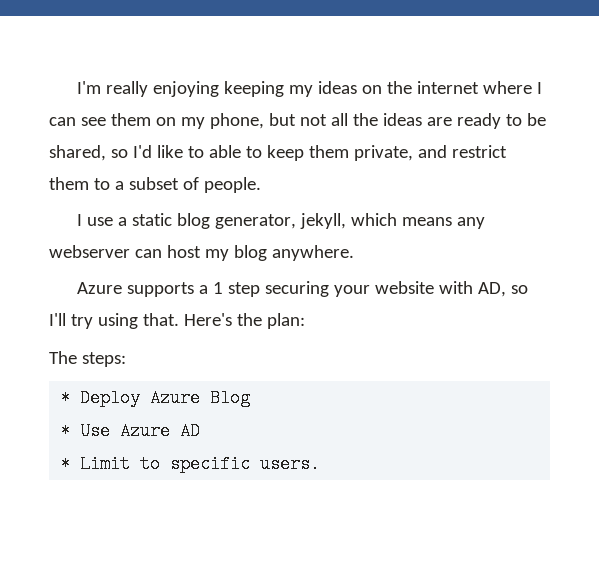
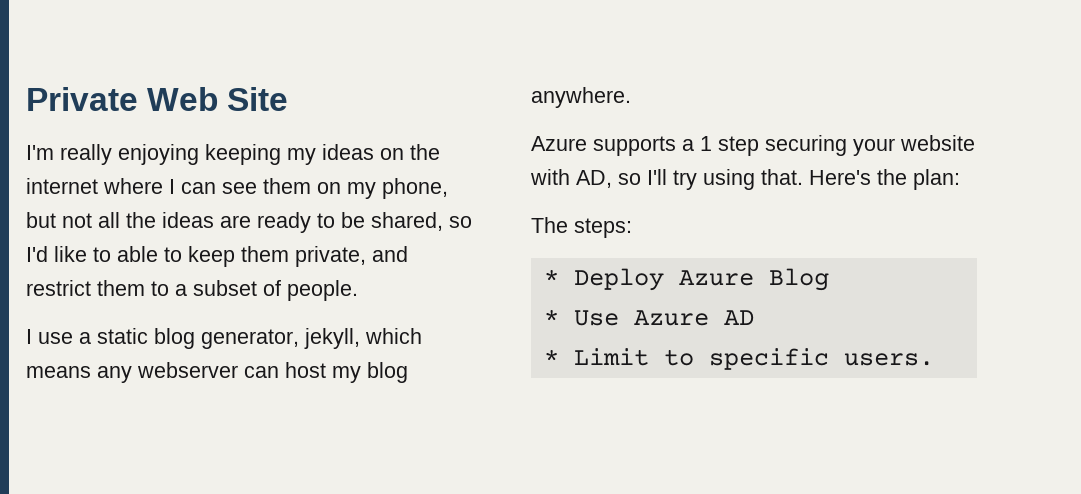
(77, 87) none -> [26,87,289,111] Private Web Site //

